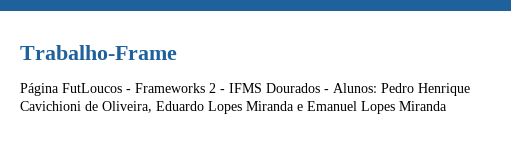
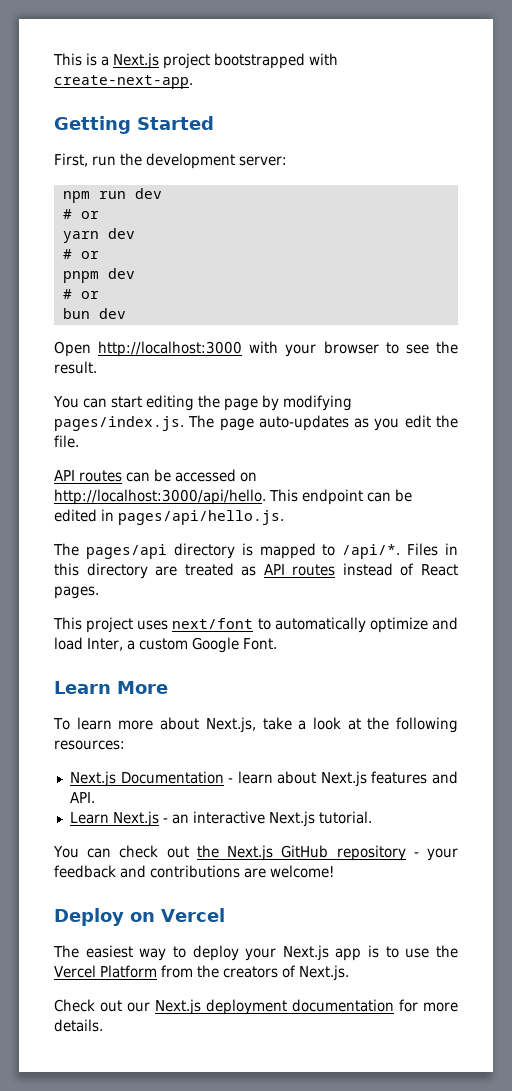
[20,45,177,60] [20,83,470,96] [20,101,447,114] Trabalho-Frame // Página FutLoucos - Frameworks 2 - IFMS Dourados - Alunos: Pedro Henrique Cavichioni de Oliveira, Eduardo Lopes Miranda e Emanuel Lopes Miranda -> [53,53,338,69] [54,75,193,89] [54,116,214,134] [54,153,287,169] [62,188,162,203] [62,209,99,219] [62,228,135,243] [62,249,99,259] [62,268,135,283] [62,289,99,299] [62,308,126,319] [54,341,459,357] [54,361,97,374] [53,395,352,411] [54,415,458,431] [54,435,79,448] [54,469,257,482] [54,489,412,505] [54,509,284,525] [53,543,458,559] [54,563,458,579] [54,586,99,599] [53,617,458,633] [54,637,277,653] [54,681,168,694] [53,717,459,733] [54,740,125,750] [69,771,458,787] [69,792,95,803] [69,811,372,827] [53,845,458,861] [54,865,334,878] [54,908,225,926] [53,945,458,961] [54,965,349,981] [54,999,458,1015] [54,1019,103,1032] This is a Next.js project bootstrapped with create-next-app. // Getting Started // First, run the development server: // npm run dev // # or // yarn dev // # or // pnpm dev // # or // bun dev // Open http://localhost:3000 with your browser to see the result. // You can start editing the page by modifying pages/index.js. The page auto-updates as you edit the file. // API routes can be accessed on http://localhost:3000/api/hello. This endpoint can be edited in pages/api/hello.js. // The pages/api directory is mapped to /api/*. Files in this directory are treated as API routes instead of React pages. // This project uses next/font to automatically optimize and load Inter, a custom Google Font. // Learn More // To learn more about Next.js, take a look at the following resources: // Next.js Documentation - learn about Next.js features and API. // Learn Next.js - an interactive Next.js tutorial. // You can check out the Next.js GitHub repository - your feedback and contributions are welcome! // Deploy on Vercel // The easiest way to deploy your Next.js app is to use the Vercel Platform from the creators of Next.js. // Check out our Next.js deployment documentation for more details.

